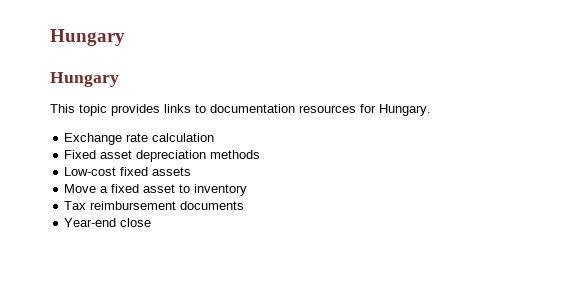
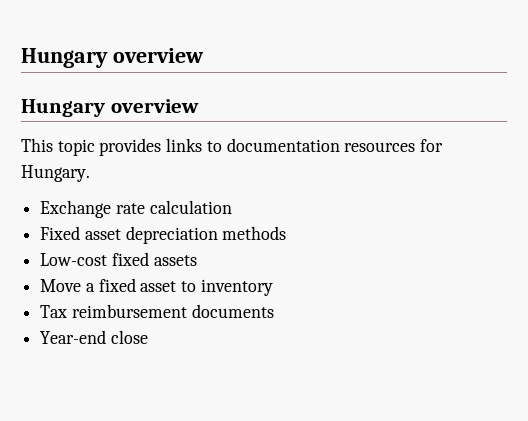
[50,29,125,46] [50,72,119,87] Hungary // Hungary -> [21,48,204,68] [21,99,199,117] Hungary overview // Hungary overview

